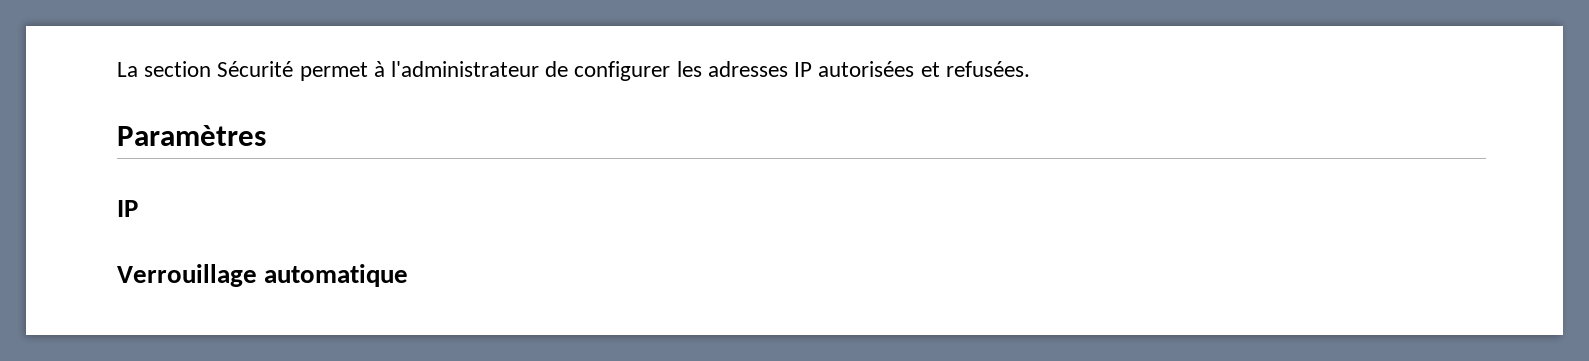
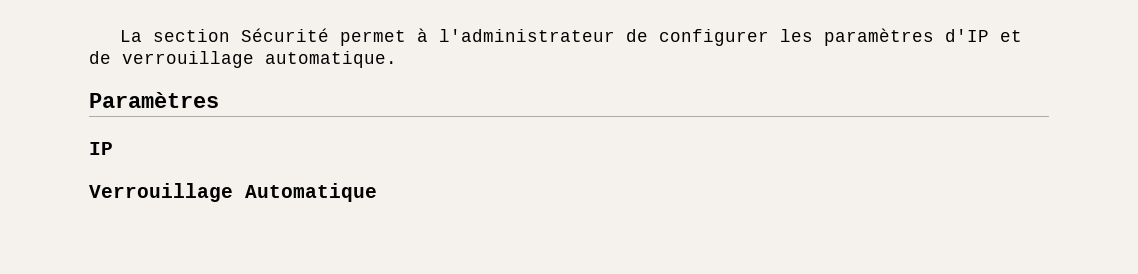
[707,61,1030,77] adresses IP autorisées et refusées. -> [823,28,1022,46] [89,51,397,68] paramètres d'IP et de verrouillage automatique.
[264,264,409,287] automatique -> [245,183,377,202] Automatique

